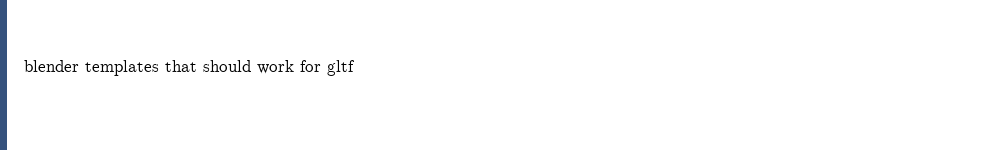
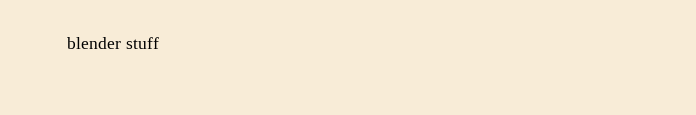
[85,60,355,76] templates that should work for gltf -> [125,37,159,49] stuff

